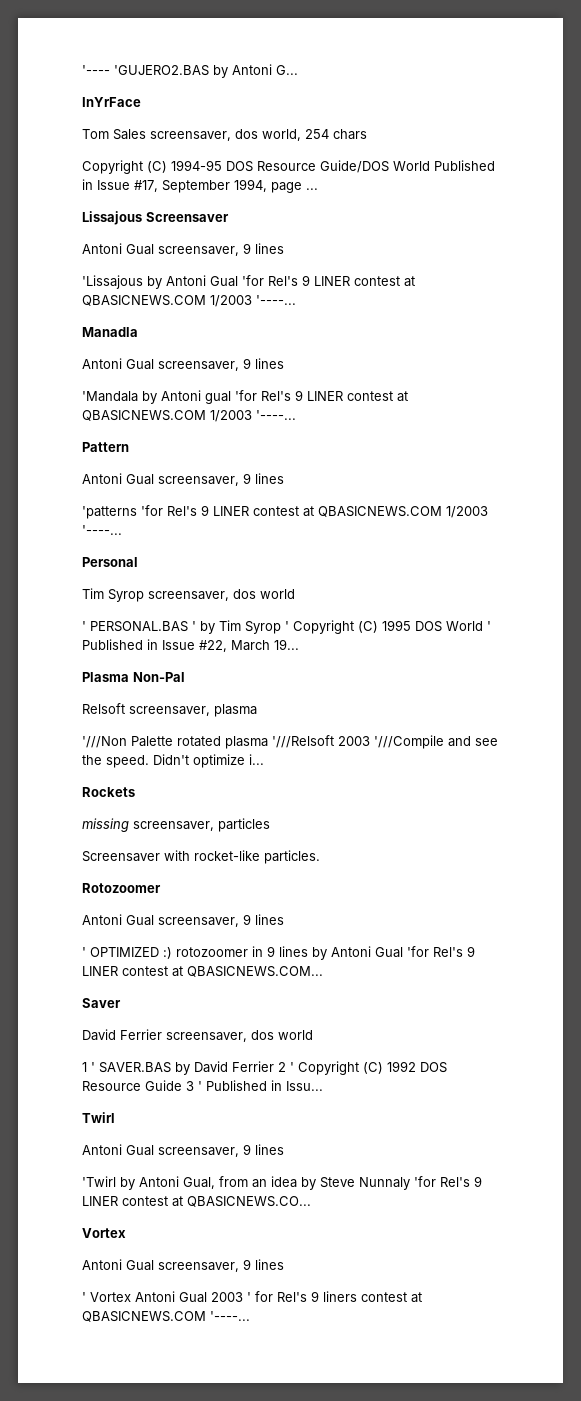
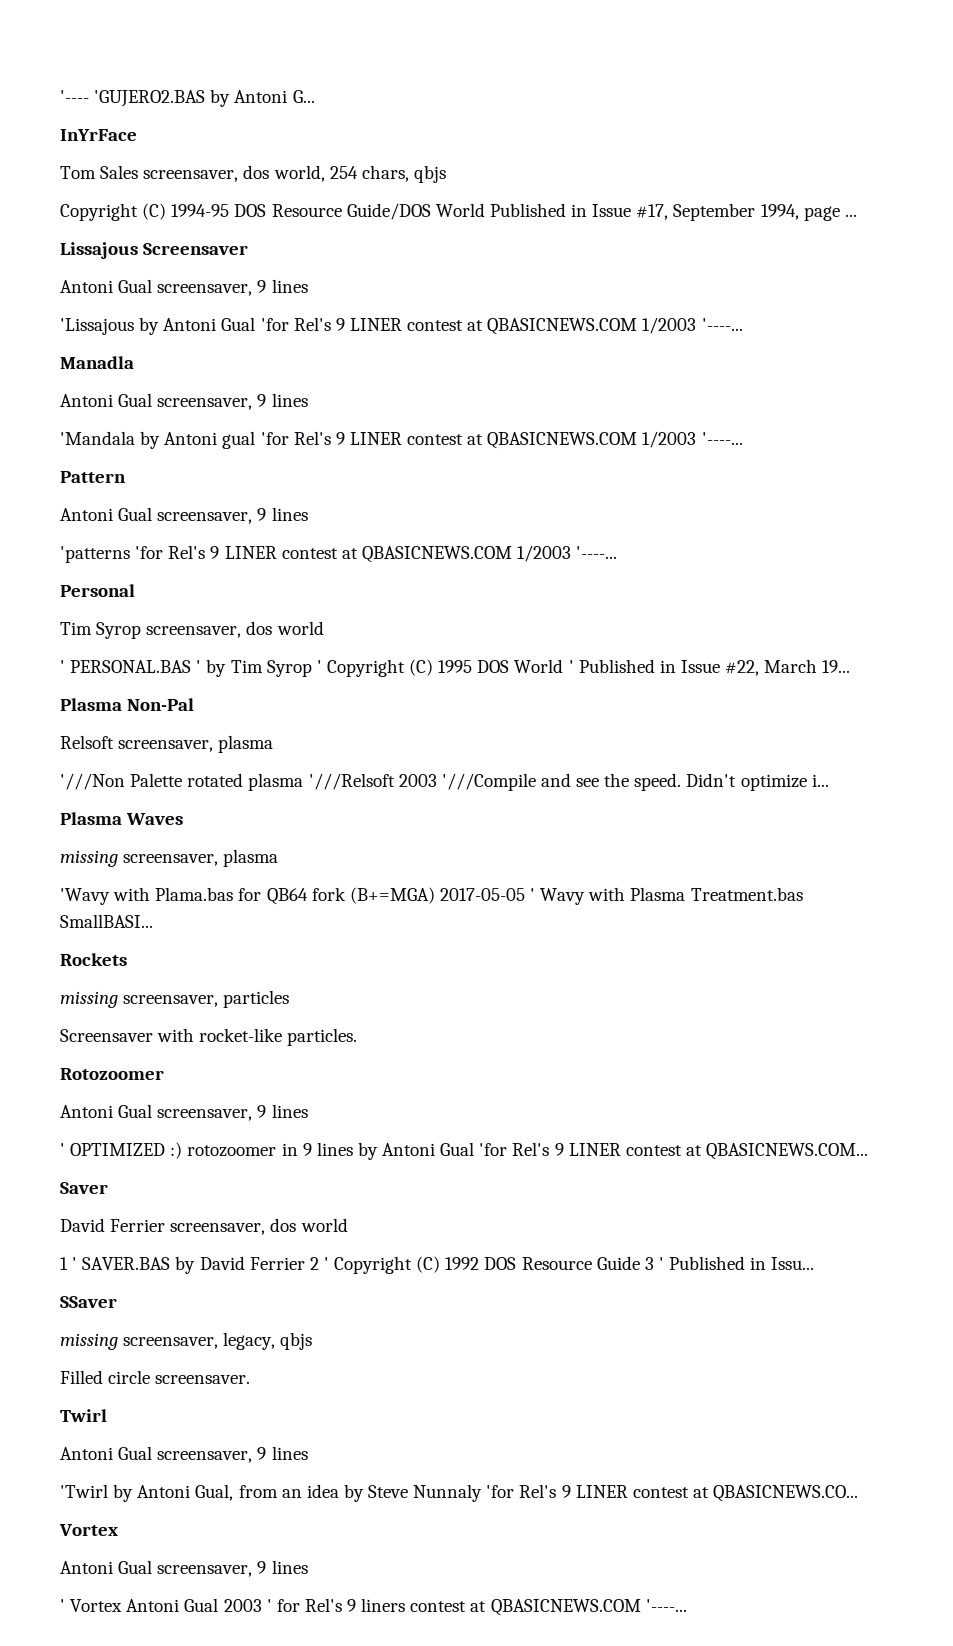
[333,129,367,140] chars -> [361,165,446,183] chars, qbjs
(264, 759) none -> [60,812,184,825] [60,849,279,867] [60,887,803,905] [60,914,153,928] // Plasma Waves // missing screensaver, plasma // 'Wavy with Plama.bas for QB64 fork (B+=MGA) 2017-05-05 ' Wavy with Plasma Treatment.bas SmallBASI...
(323, 1086) none -> [60,1296,117,1308] [60,1332,313,1350] [60,1370,251,1384] // SSaver // missing screensaver, legacy, qbjs // Filled circle screensaver.

